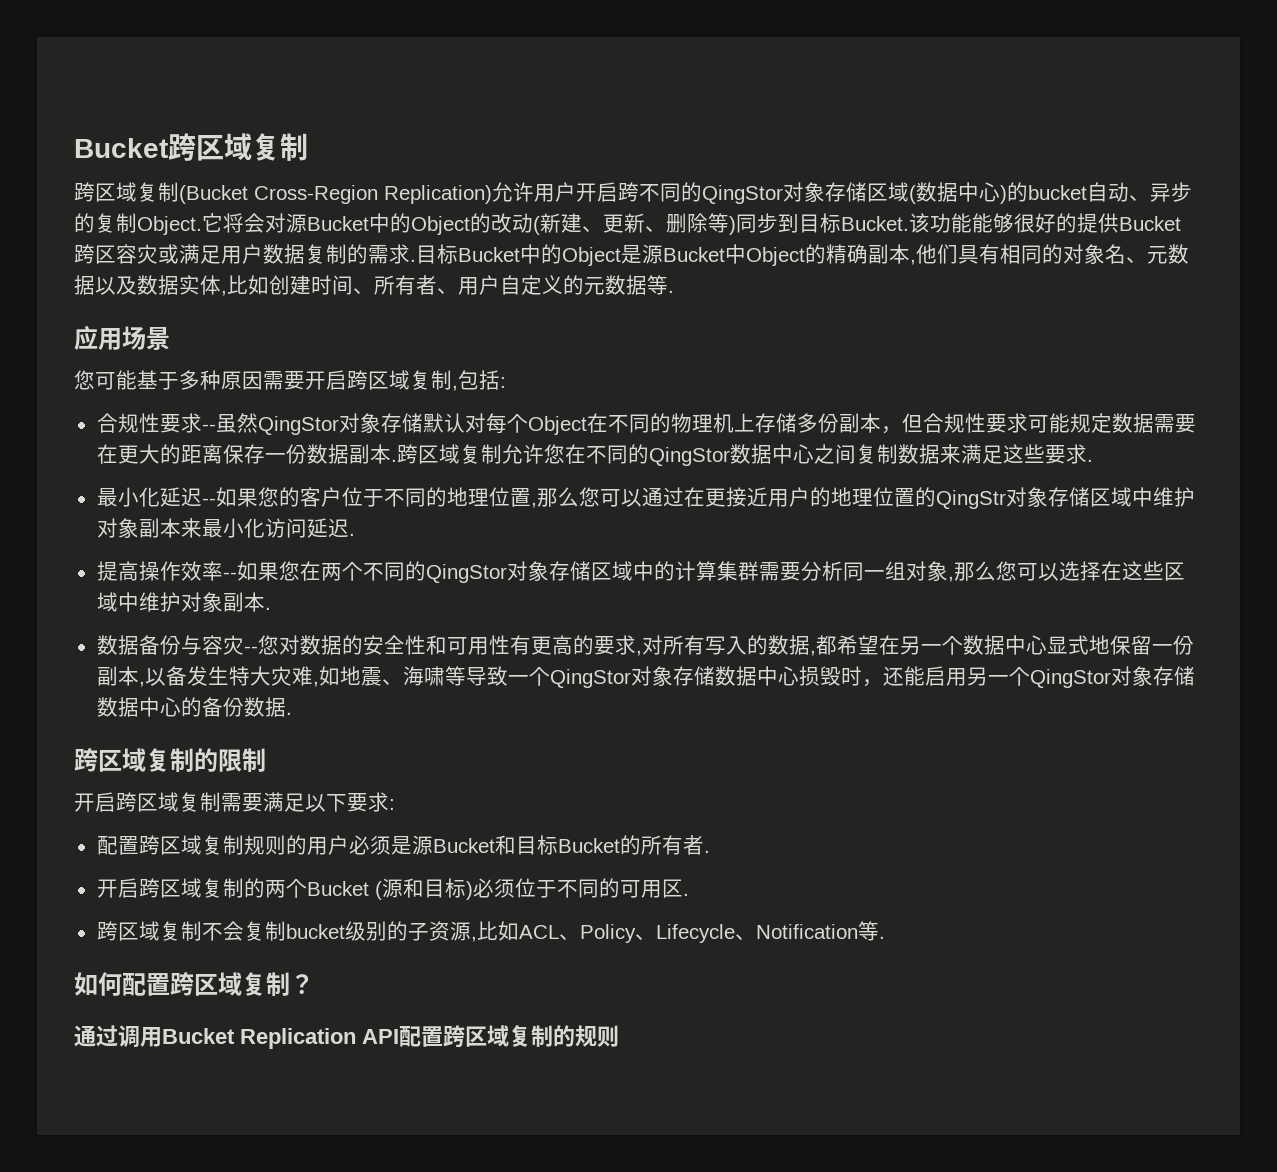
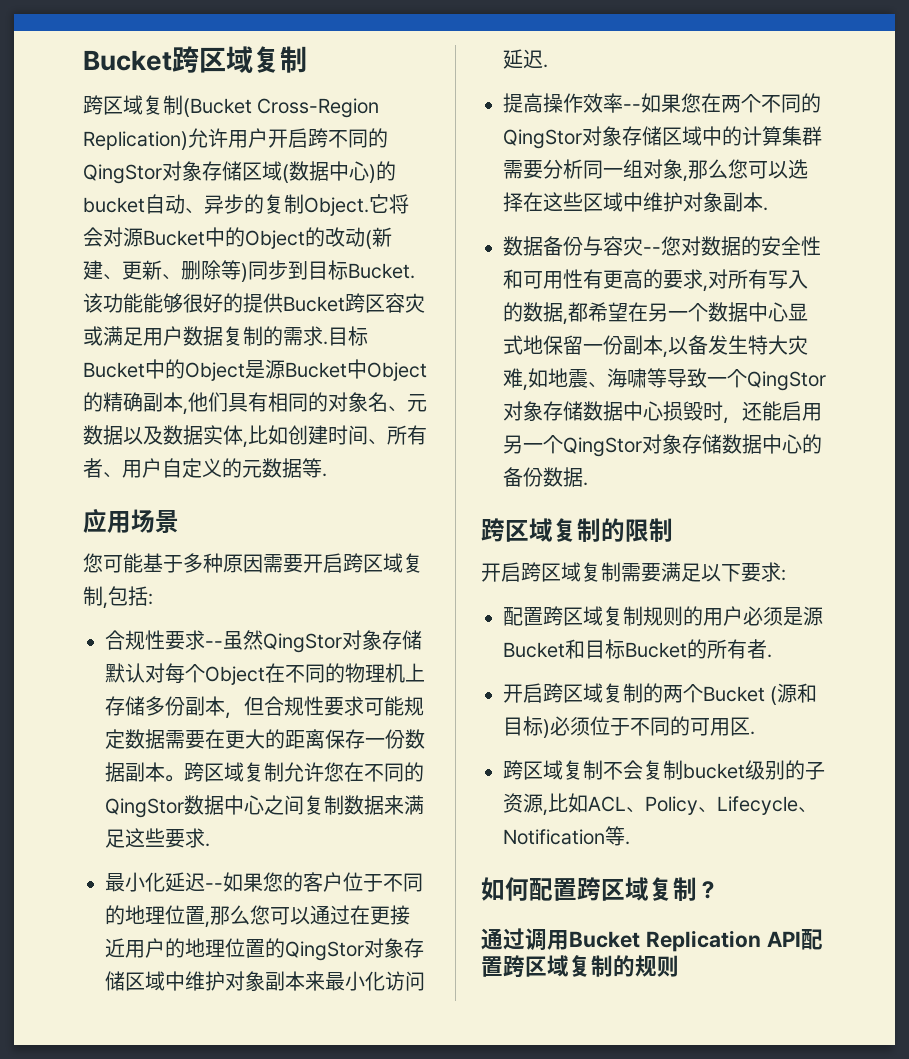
[390,459,397,462] . -> [165,775,184,782] 。
[935,490,1006,509] QingStr -> [285,941,364,961] QingStor

